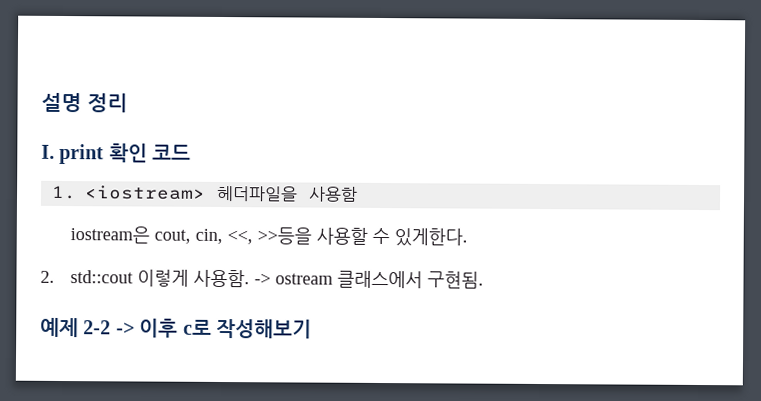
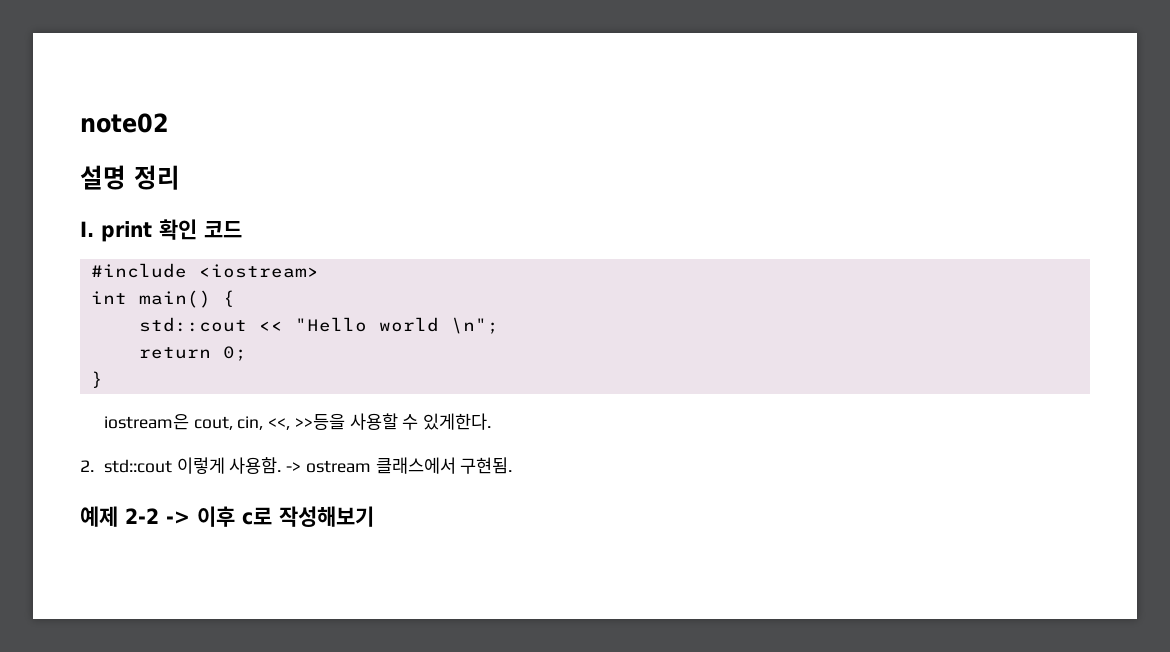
(41, 102) none -> [80,113,169,133] note02 //
[51,185,77,200] 1. -> [90,263,187,278] #include
[215,185,358,202] 헤더파일을 사용함 -> [90,290,235,308] [138,317,499,334] [138,346,247,361] [90,371,103,388] // int main() { // std::cout << "Hello world \n"; // return 0; // }

